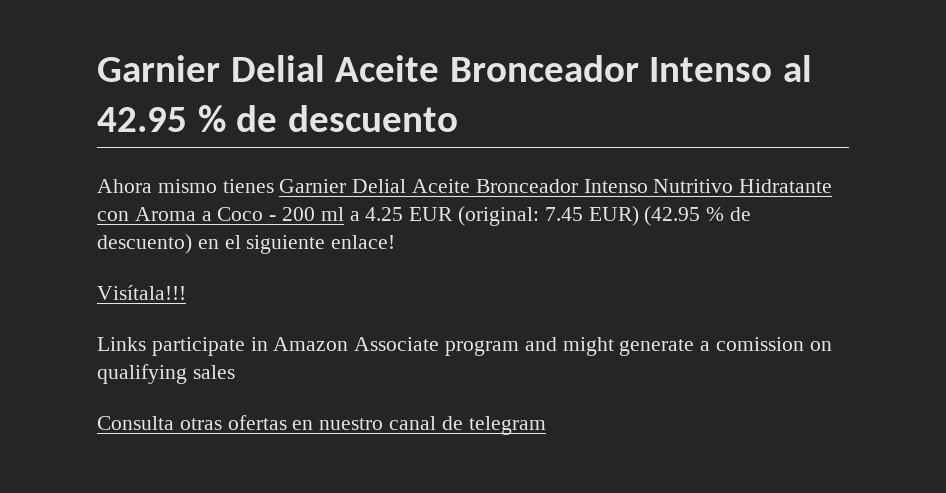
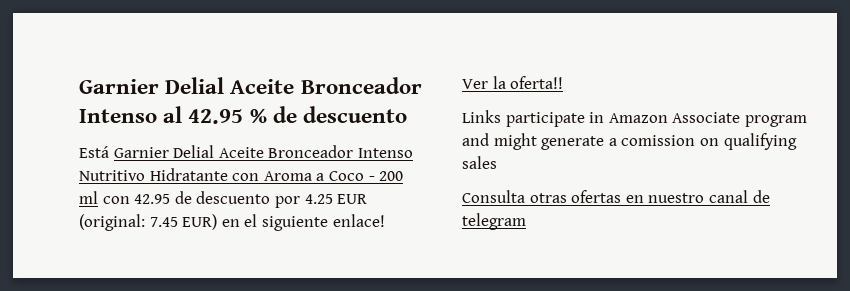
[97,179,274,193] Ahora mismo tienes -> [79,146,109,158] Está
[349,211,360,221] a -> [102,191,300,208] con 42.95 de descuento por
[644,206,752,226] [97,234,192,254] (42.95 % de descuento) -> (218, 222) none
[97,285,186,300] Visítala!!! -> [462,76,564,89] Ver la oferta!!

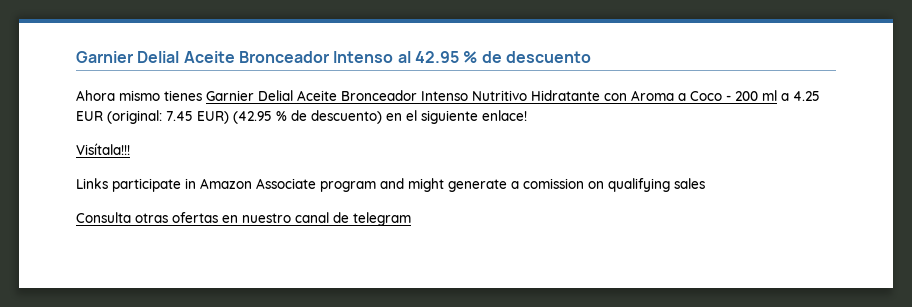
[79,146,109,158] Está -> [76,90,202,101] Ahora mismo tienes
[102,191,300,208] con 42.95 de descuento por -> [781,93,789,101] a
(218, 222) none -> [233,110,382,124] (42.95 % de descuento)
[462,76,564,89] Ver la oferta!! -> [76,143,130,155] Visítala!!!

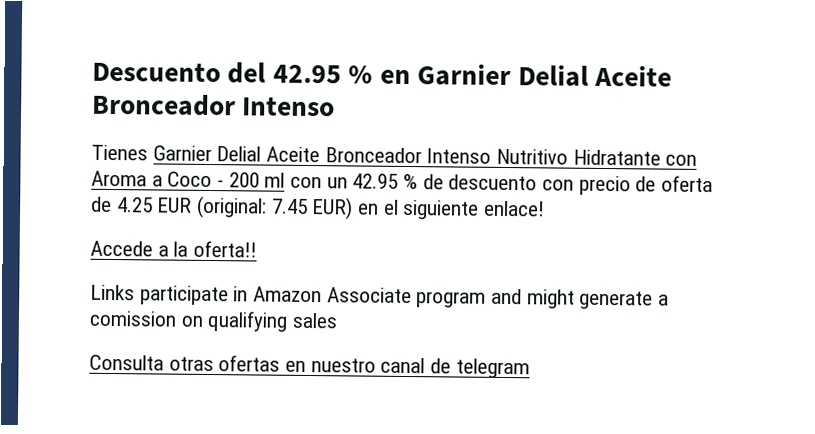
[76,51,591,63] [76,90,202,101] Garnier Delial Aceite Bronceador Intenso al 42.95 % de descuento // Ahora mismo tienes -> [92,61,672,87] [92,93,336,117] [91,144,148,161] Descuento del 42.95 % en Garnier Delial Aceite Bronceador Intenso // Tienes
[781,93,789,101] a -> [290,173,714,196] [91,196,112,212] con un 42.95 % de descuento con precio de oferta de
[233,110,382,124] (42.95 % de descuento) -> (354, 208) none
[76,143,130,155] Visítala!!! -> [90,240,258,258] Accede a la oferta!!

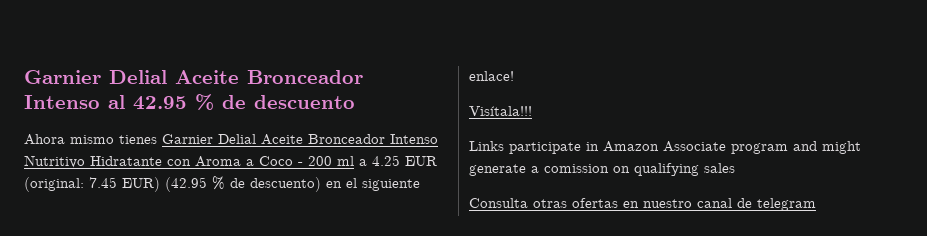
[92,61,672,87] [92,93,336,117] [91,144,148,161] Descuento del 42.95 % en Garnier Delial Aceite Bronceador Intenso // Tienes -> [24,70,363,84] [24,94,355,110] [24,134,157,145] Garnier Delial Aceite Bronceador Intenso al 42.95 % de descuento // Ahora mismo tienes
[290,173,714,196] [91,196,112,212] con un 42.95 % de descuento con precio de oferta de -> [359,159,367,166] a
(354, 208) none -> [165,176,321,192] (42.95 % de descuento)
[90,240,258,258] Accede a la oferta!! -> [469,106,532,116] Visítala!!!

